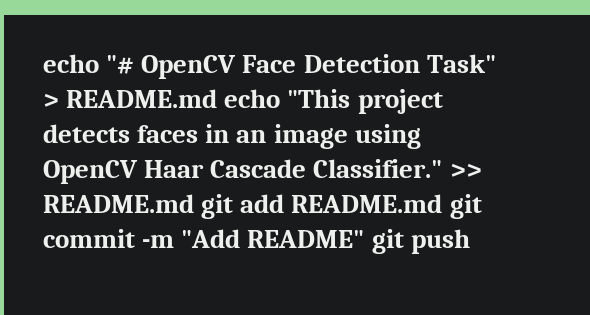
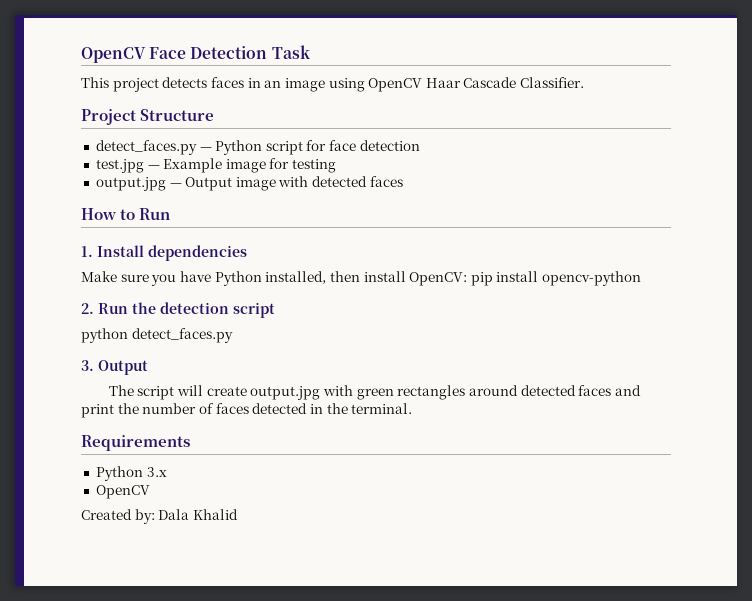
[43,54,135,74] echo "# -> (81, 55) none
[426,54,496,73] [43,89,351,108] Task" > README.md echo "This -> [271,45,311,59] [81,77,109,88] Task // This
[313,159,482,178] [43,194,482,219] [43,229,470,254] Classifier." >> README.md git add README.md git commit -m "Add README" git push -> [520,77,585,88] [81,109,215,125] [95,140,420,155] [95,158,337,173] [95,176,403,191] [81,208,171,220] [81,245,247,261] [81,271,642,286] [81,302,275,318] [81,328,233,343] [81,360,148,375] [108,385,641,400] [81,403,413,418] [81,435,190,451] [95,466,167,481] [95,485,150,499] [81,509,238,524] Classifier. // Project Structure // detect_faces.py — Python script for face detection // test.jpg — Example image for testing // output.jpg — Output image with detected faces // How to Run // 1. Install dependencies // Make sure you have Python installed, then install OpenCV: pip install opencv-python // 2. Run the detection script // python detect_faces.py // 3. Output // The script will create output.jpg with green rectangles around detected faces and print the number of faces detected in the terminal. // Requirements // Python 3.x // OpenCV // Created by: Dala Khalid

